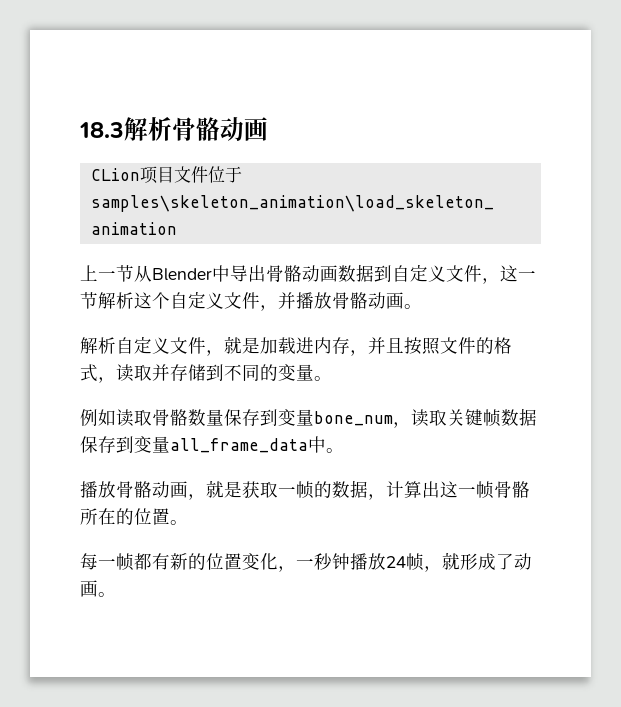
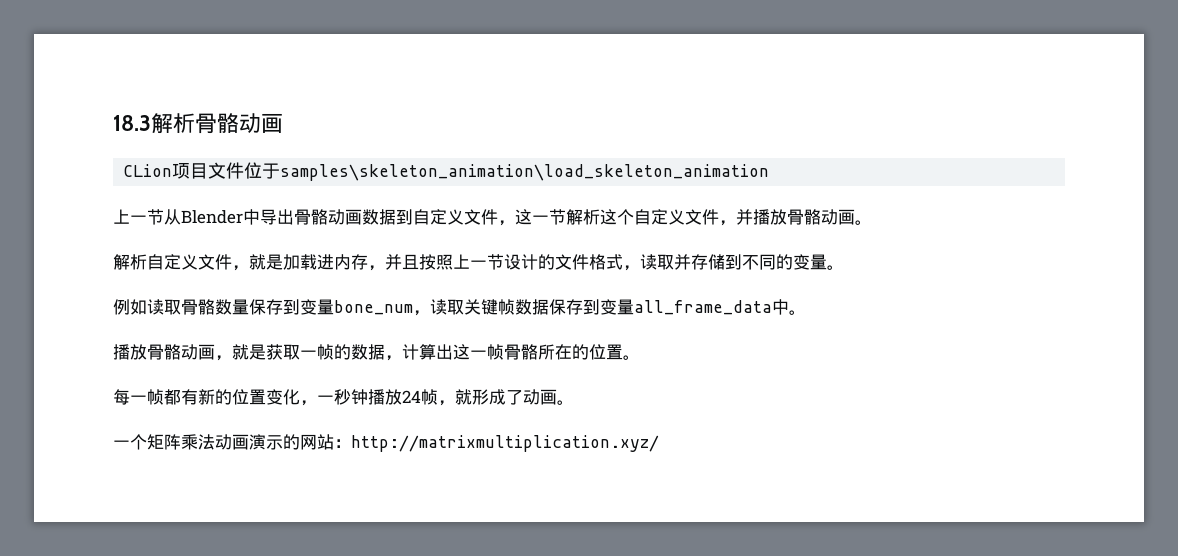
[440,337,494,354] 文件的 -> [453,254,589,270] 上一节设计的文件
(116, 594) none -> [113,434,659,452] // 一个矩阵乘法动画演示的网站：http://matrixmultiplication.xyz/

